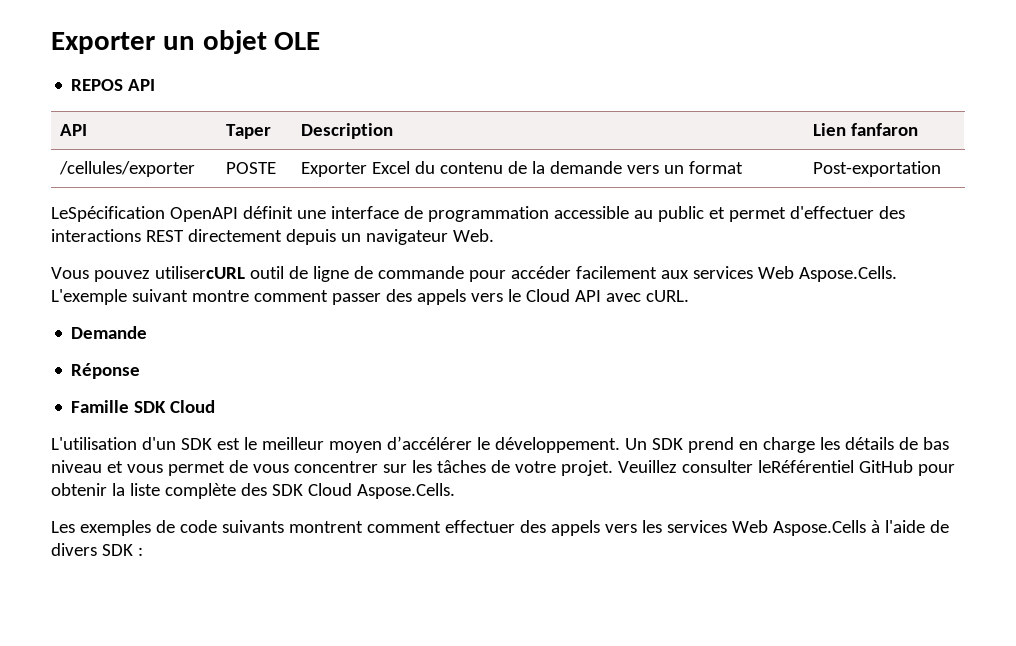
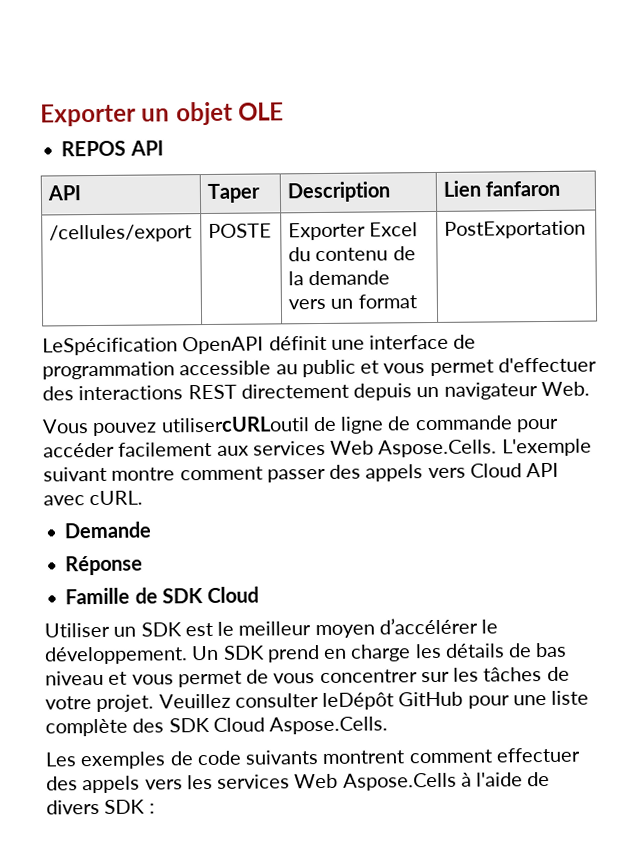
[59,161,196,177] /cellules/exporter -> [49,224,193,243] /cellules/export
[813,161,942,177] Post-exportation -> [444,220,587,239] PostExportation
(725, 213) none -> [383,363,426,374] vous
[154,266,284,279] utilisercURL outil -> [160,416,310,433] utilisercURLoutil
[507,289,521,302] le -> (466, 473) none
(130, 406) none -> [134,587,158,604] de
[51,437,176,450] L'utilisation d'un -> [44,622,137,638] Utiliser un
[757,460,854,473] leRéférentiel -> [322,692,395,710] leDépôt
[51,483,125,496] obtenir la -> [512,694,547,706] une

